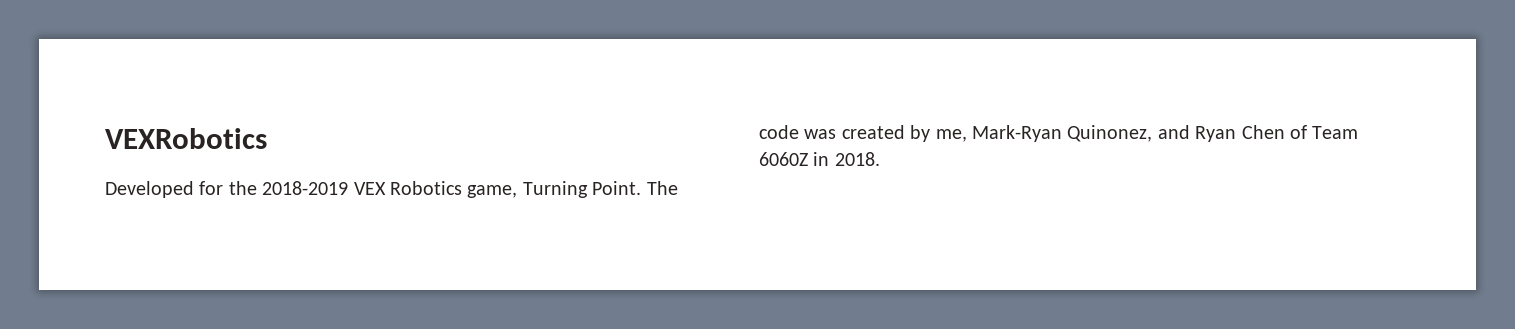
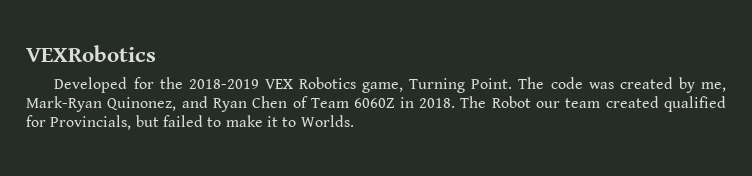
(880, 159) none -> [460,96,726,112] [26,115,354,130] The Robot our team created qualified for Provincials, but failed to make it to Worlds.

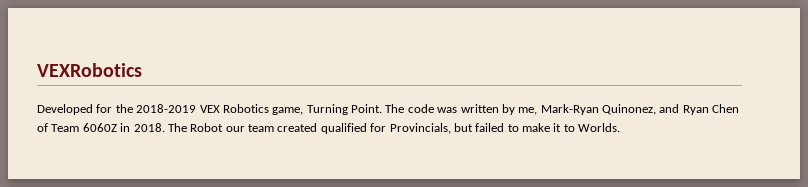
[619,77,673,89] created -> [460,104,499,113] written

